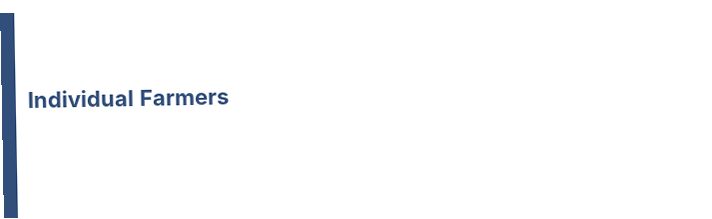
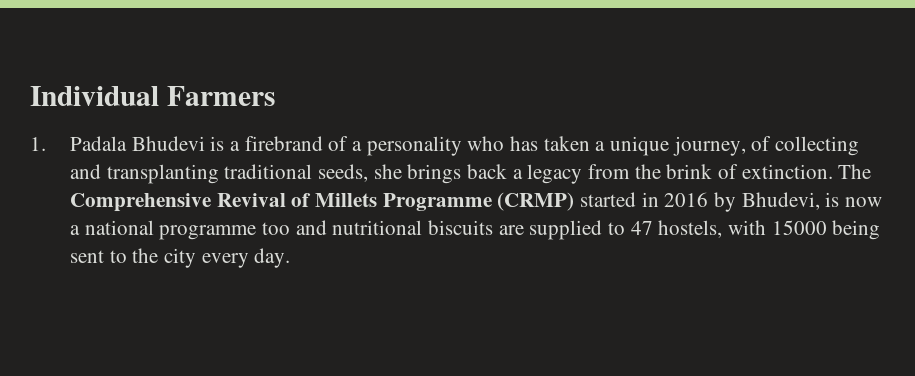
(229, 97) none -> [30,136,859,156] [69,164,872,184] [69,192,882,212] [69,220,881,240] [69,248,291,268] // 1. Padala Bhudevi is a firebrand of a personality who has taken a unique journey, of collecting and transplanting traditional seeds, she brings back a legacy from the brink of extinction. The Comprehensive Revival of Millets Programme (CRMP) started in 2016 by Bhudevi, is now a national programme too and nutritional biscuits are supplied to 47 hostels, with 15000 being sent to the city every day.

